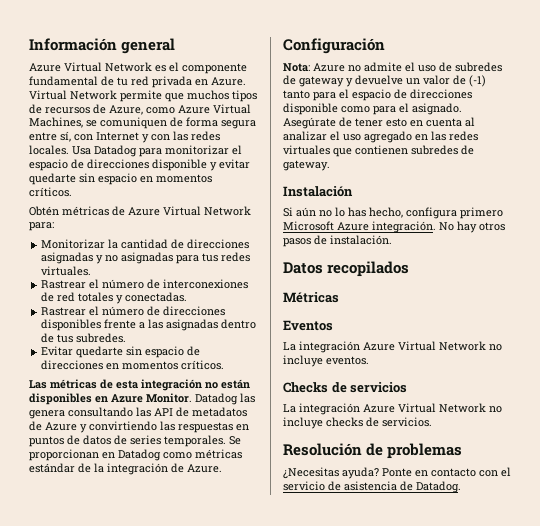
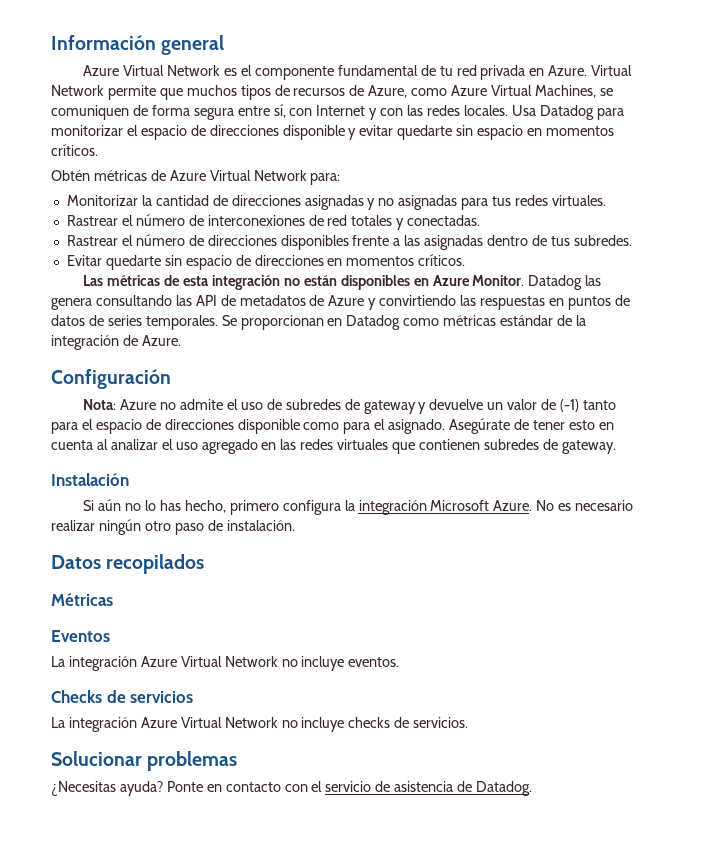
[406,207,503,219] [283,221,505,233] [283,238,311,247] configura primero Microsoft Azure integración. No hay otros pasos -> [229,500,634,515] [51,519,204,535] primero configura la integración Microsoft Azure. No es necesario realizar ningún otro paso
[283,443,384,456] Resolución de -> [51,751,142,766] Solucionar

